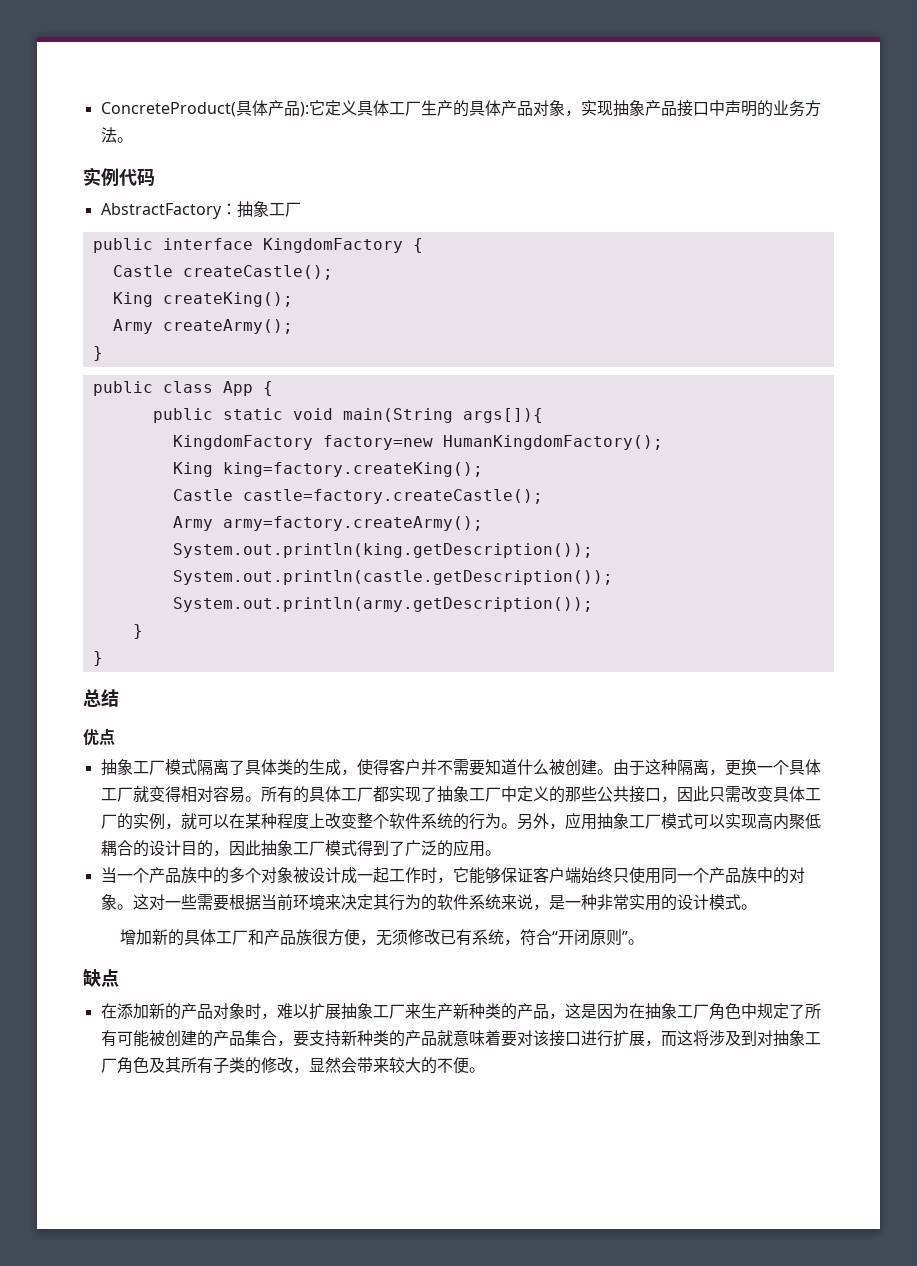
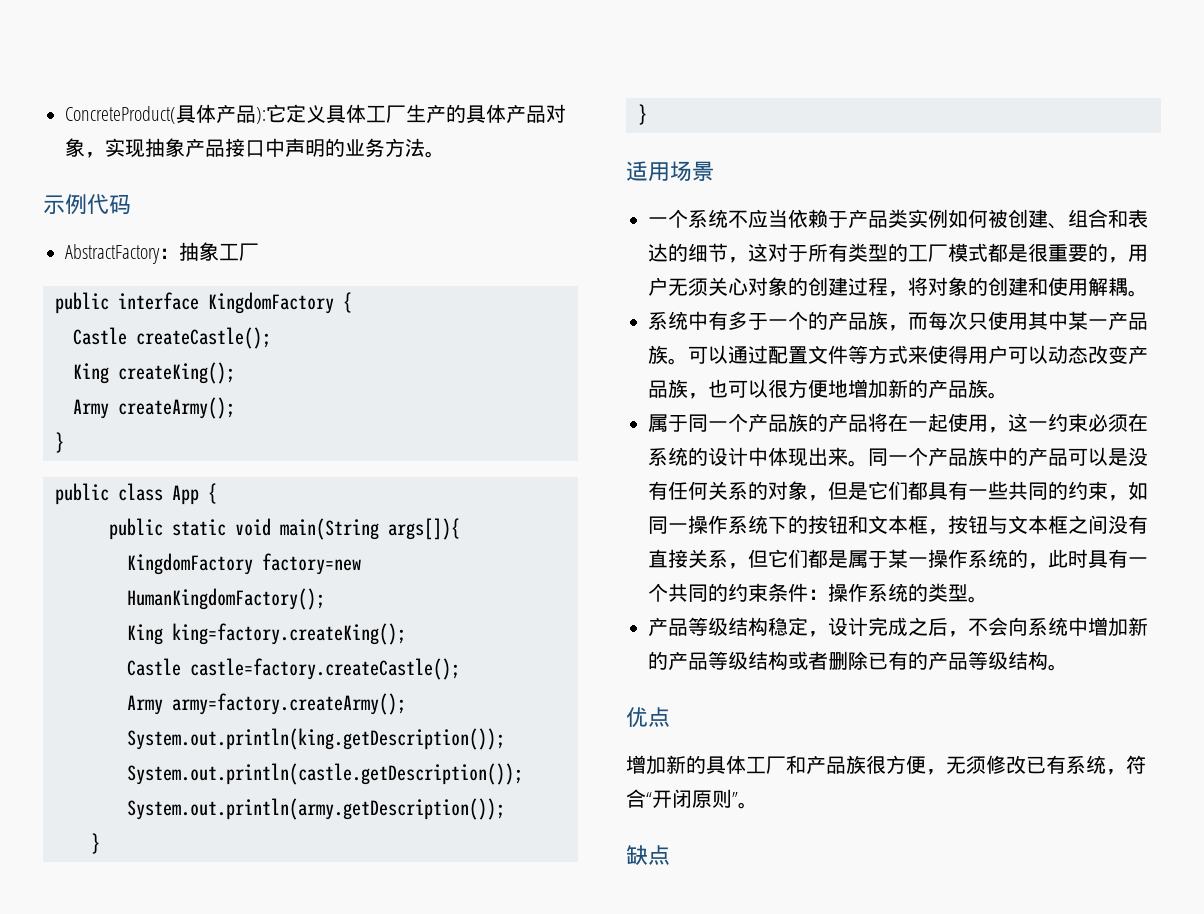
[83,167,101,186] 实 -> [43,195,65,214] 示
[83,689,119,707] [83,728,115,746] [100,759,821,776] [100,786,821,803] [100,812,821,830] [100,839,501,857] [100,867,805,884] [100,894,757,911] 总结 // 优点 // 抽象工厂模式隔离了具体类的生成，使得客户并不需要知道什么被创建。由于这种隔离，更换一个具体工厂就变得相对容易。所有的具体工厂都实现了抽象工厂中定义的那些公共接口，因此只需改变具体工厂的实例，就可以在某种程度上改变整个软件系统的行为。另外，应用抽象工厂模式可以实现高内聚低耦合的设计目的，因此抽象工厂模式得到了广泛的应用。 // 当一个产品族中的多个对象被设计成一起工作时，它能够保证客户端始终只使用同一个产品族中的对象。这对一些需要根据当前环境来决定其行为的软件系统来说，是一种非常实用的设计模式。 -> [626,161,714,181] [648,209,1148,229] [648,243,1148,263] [648,277,1148,297] [648,311,1148,331] [648,345,1148,365] [648,379,1008,399] [648,413,1148,433] [648,447,1148,467] [648,481,1148,501] [648,515,1148,535] [648,549,1148,569] [648,583,988,603] [648,617,1148,637] [648,651,1068,671] [626,707,670,728] 适用场景 // 一个系统不应当依赖于产品类实例如何被创建、组合和表达的细节，这对于所有类型的工厂模式都是很重要的，用户无须关心对象的创建过程，将对象的创建和使用解耦。 // 系统中有多于一个的产品族，而每次只使用其中某一产品族。可以通过配置文件等方式来使得用户可以动态改变产品族，也可以很方便地增加新的产品族。 // 属于同一个产品族的产品将在一起使用，这一约束必须在系统的设计中体现出来。同一个产品族中的产品可以是没有任何关系的对象，但是它们都具有一些共同的约束，如同一操作系统下的按钮和文本框，按钮与文本框之间没有直接关系，但它们都是属于某一操作系统的，此时具有一个共同的约束条件：操作系统的类型。 // 产品等级结构稳定，设计完成之后，不会向系统中增加新的产品等级结构或者删除已有的产品等级结构。 // 优点
[100,1003,821,1020] [100,1030,821,1047] [100,1057,485,1074] // 在添加新的产品对象时，难以扩展抽象工厂来生产新种类的产品，这是因为在抽象工厂角色中规定了所有可能被创建的产品集合，要支持新种类的产品就意味着要对该接口进行扩展，而这将涉及到对抽象工厂角色及其所有子类的修改，显然会带来较大的不便。 -> (670, 855) none

